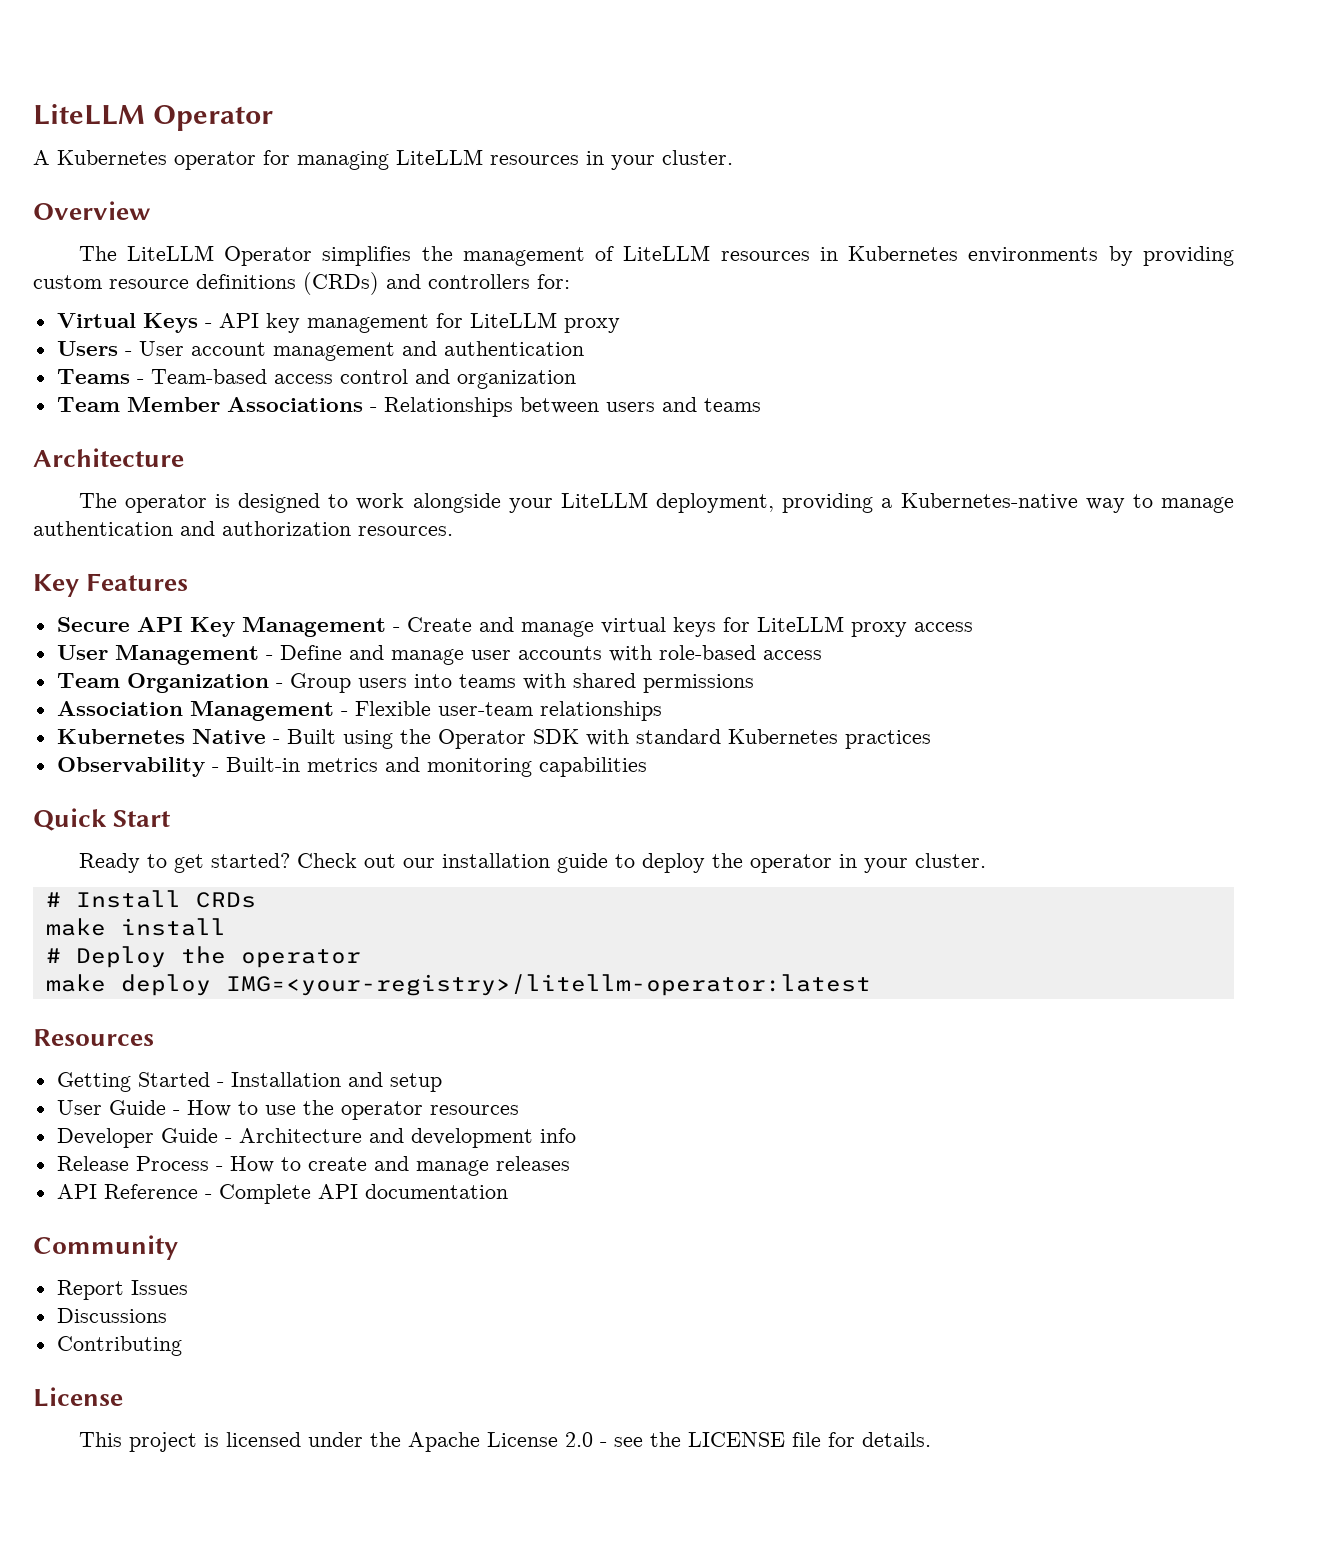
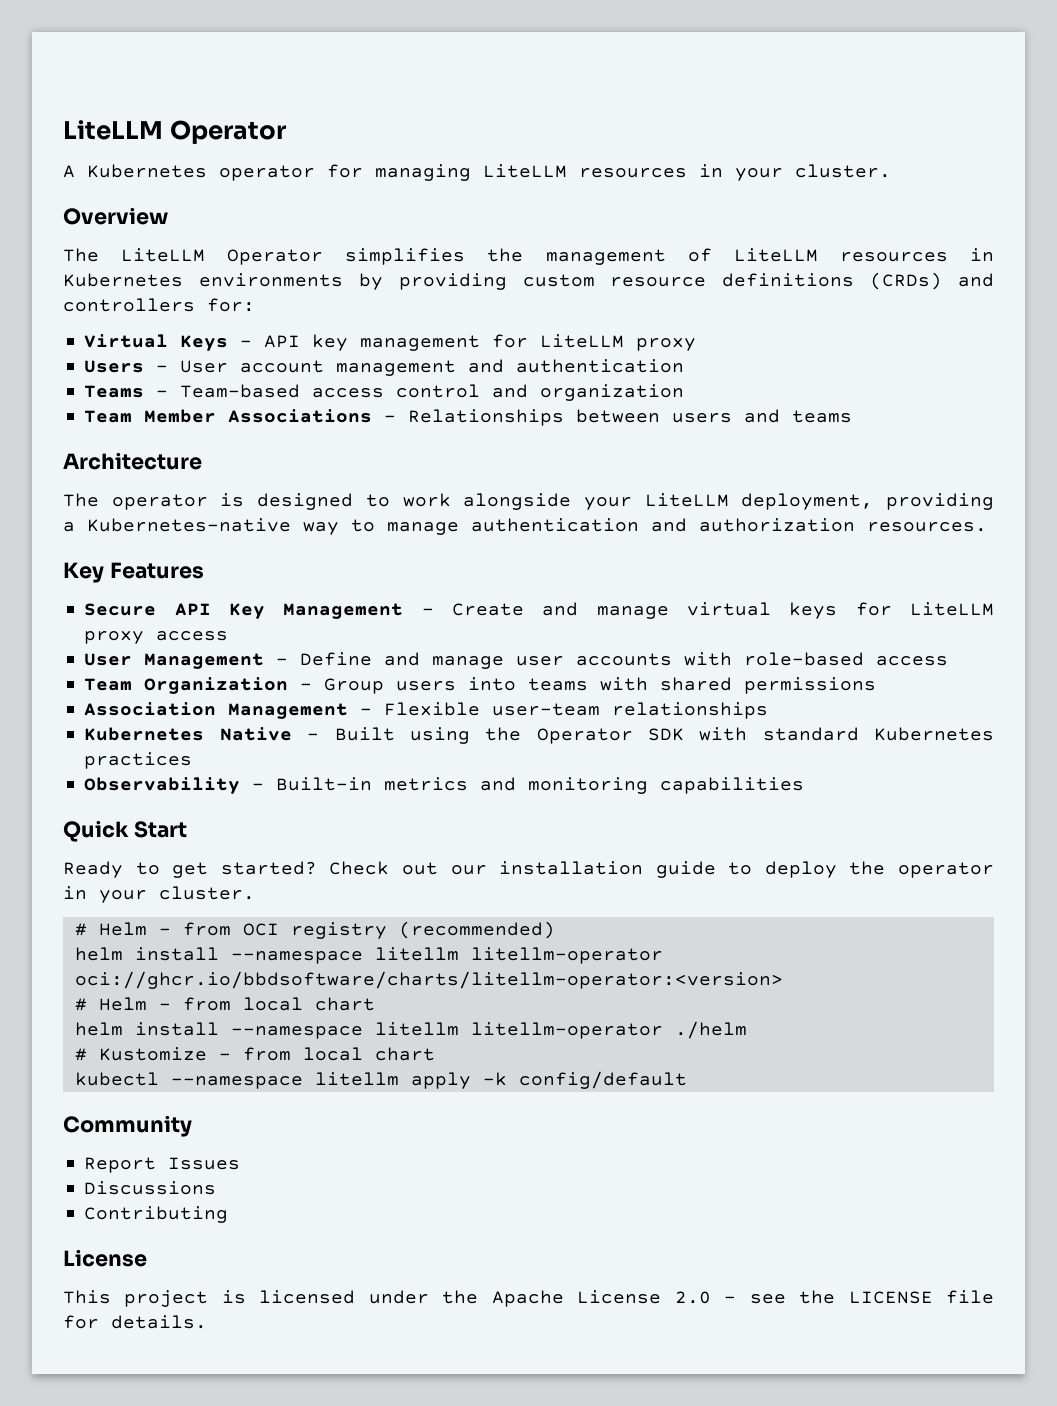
[75,890,256,908] [45,918,226,936] [45,946,361,968] [45,974,871,996] [33,1029,154,1046] [56,1072,442,1092] [56,1100,519,1120] [56,1128,576,1148] [56,1156,570,1176] [56,1184,508,1204] Install CRDs // make install // # Deploy the operator // make deploy IMG=<your-registry>/litellm-operator:latest // Resources // Getting Started - Installation and setup // User Guide - How to use the operator resources // Developer Guide - Architecture and development info // Release Process - How to create and manage releases // API Reference - Complete API documentation -> [98,921,555,939] [74,947,663,964] [74,971,783,989] [74,997,375,1011] [74,1021,747,1039] [74,1047,435,1061] [74,1071,687,1089] Helm - from OCI registry (recommended) // helm install --namespace litellm litellm-operator oci://ghcr.io/bbdsoftware/charts/litellm-operator:<version> // # Helm - from local chart // helm install --namespace litellm litellm-operator ./helm // # Kustomize - from local chart // kubectl --namespace litellm apply -k config/default

